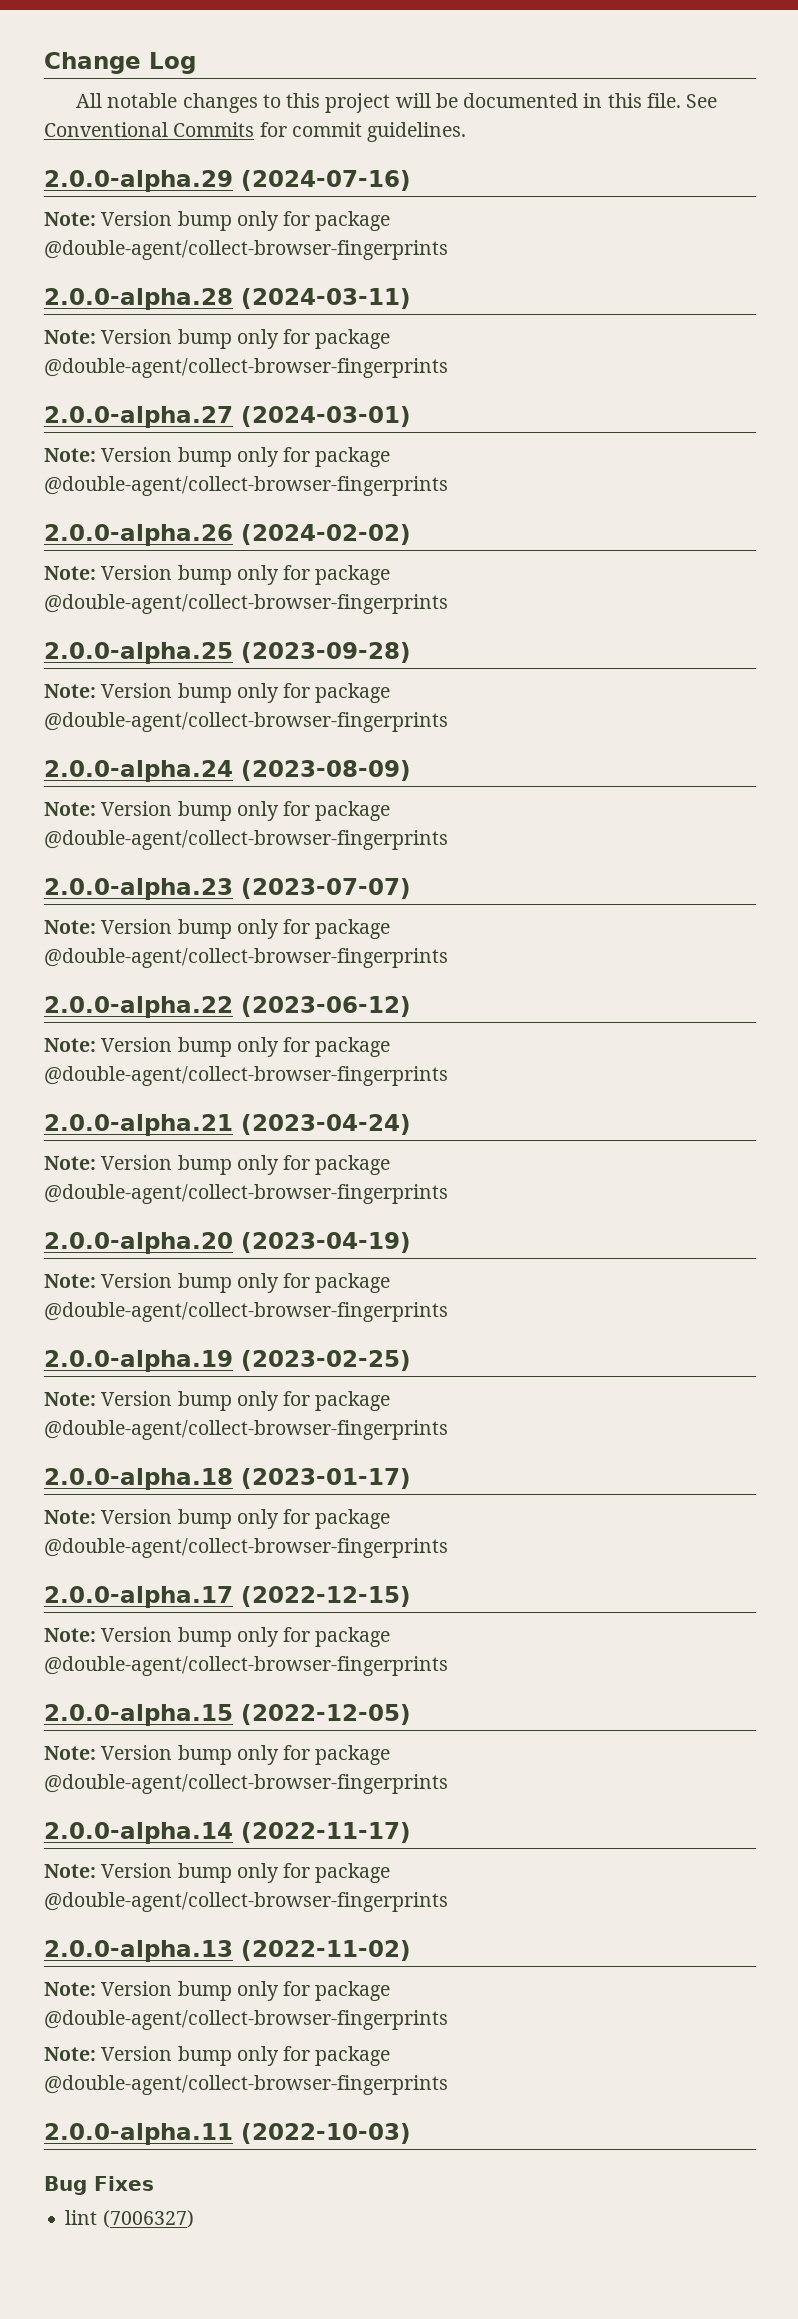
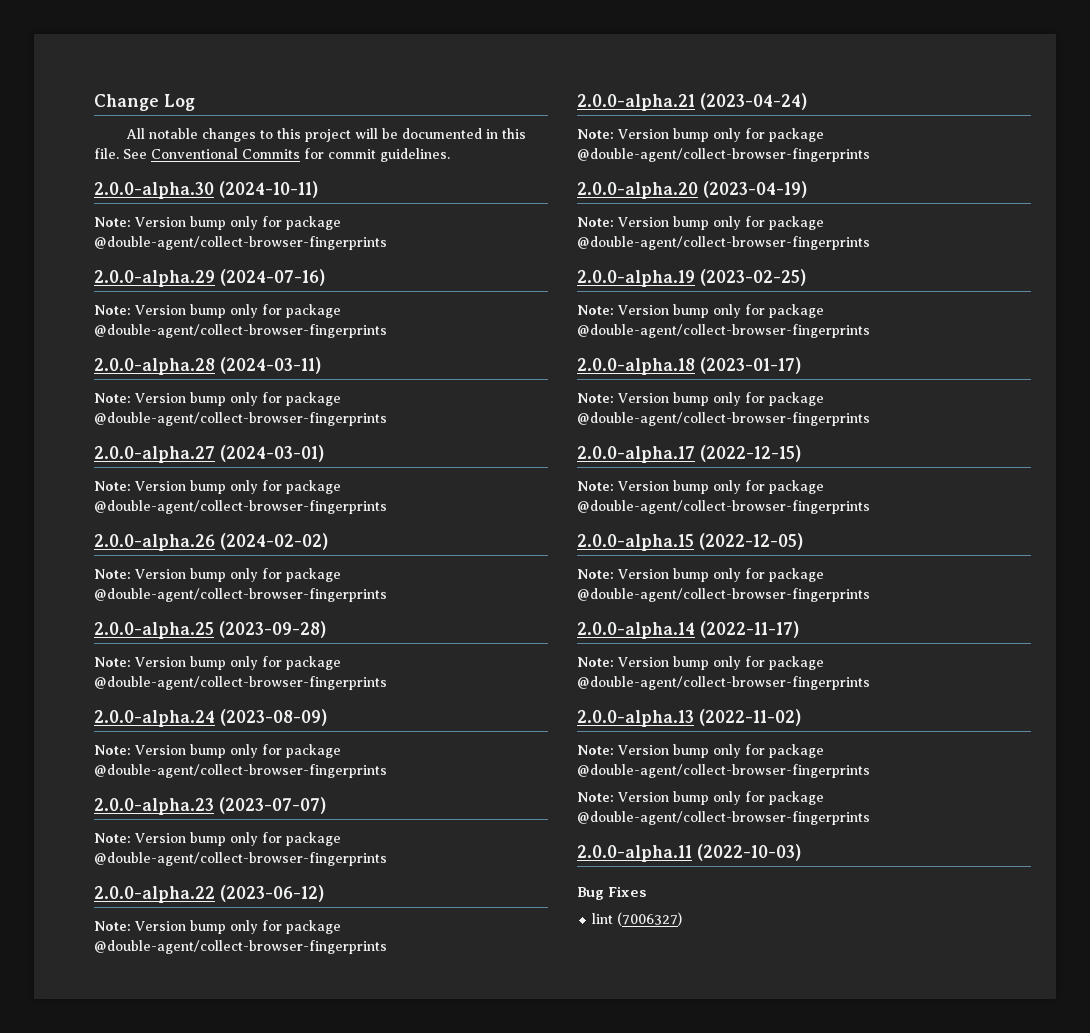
(467, 132) none -> [94,181,318,199] [94,216,341,230] [94,236,387,250] // 2.0.0-alpha.30 (2024-10-11) // Note: Version bump only for package @double-agent/collect-browser-fingerprints

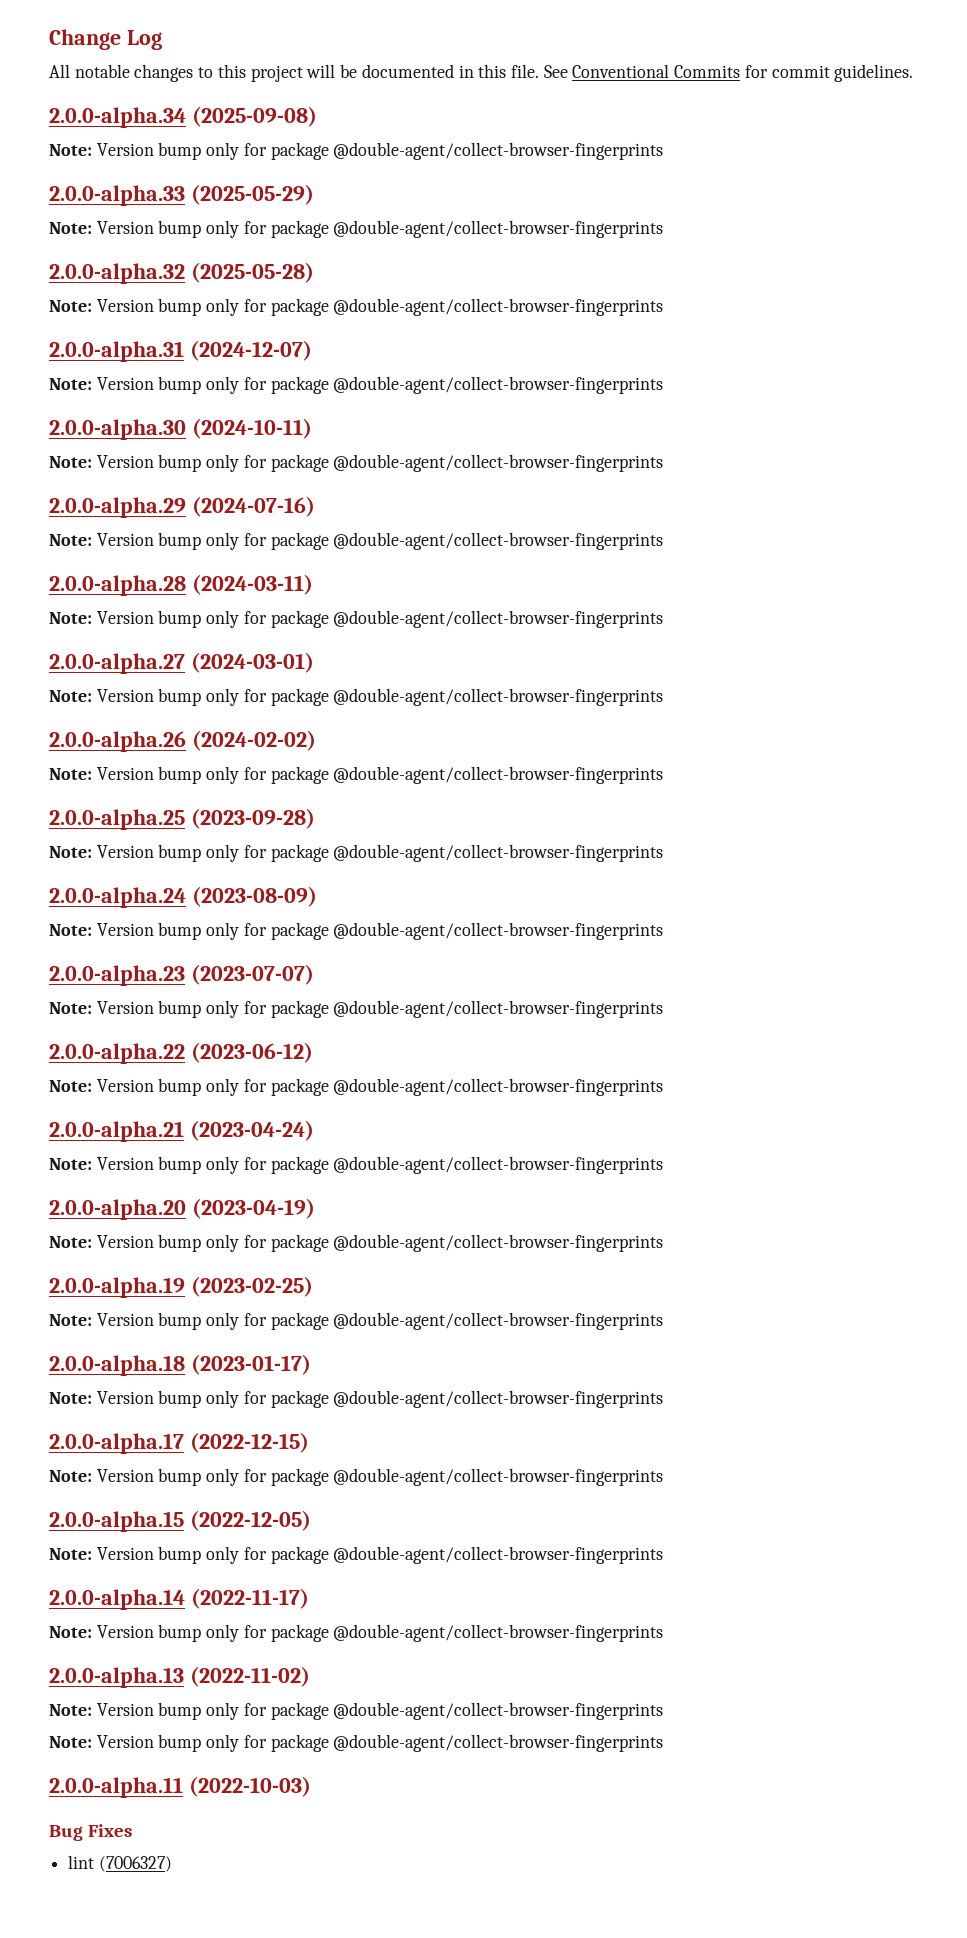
(450, 155) none -> [49,106,317,128] [49,142,664,160] [49,184,314,206] [49,220,664,238] [49,262,314,284] [49,298,664,316] [49,340,312,362] [49,376,664,394] // 2.0.0-alpha.34 (2025-09-08) // Note: Version bump only for package @double-agent/collect-browser-fingerprints // 2.0.0-alpha.33 (2025-05-29) // Note: Version bump only for package @double-agent/collect-browser-fingerprints // 2.0.0-alpha.32 (2025-05-28) // Note: Version bump only for package @double-agent/collect-browser-fingerprints // 2.0.0-alpha.31 (2024-12-07) // Note: Version bump only for package @double-agent/collect-browser-fingerprints

